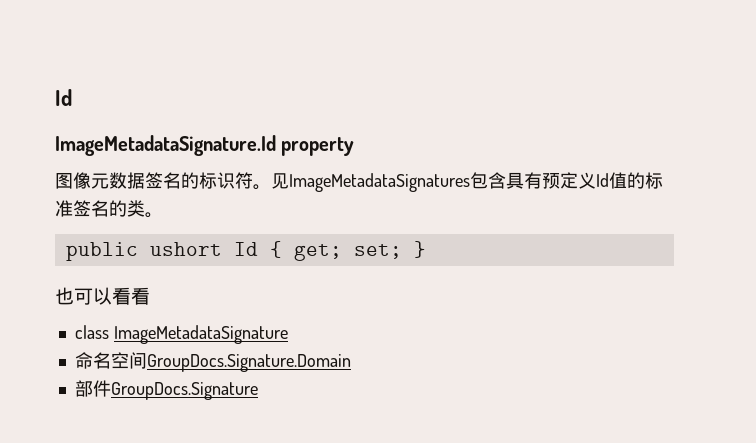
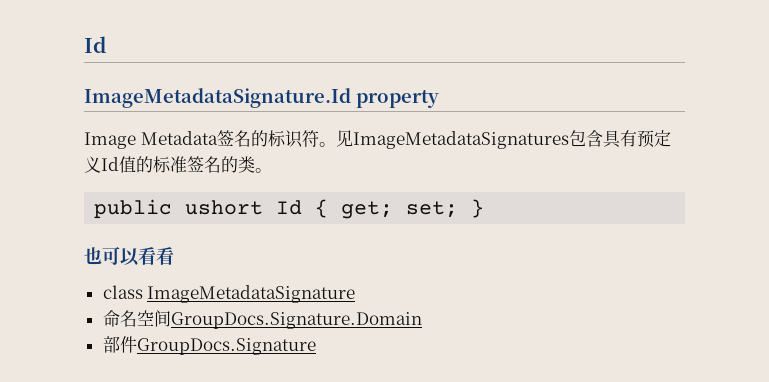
[55,172,145,189] 图像元数据 -> [84,131,218,149] Image Metadata

